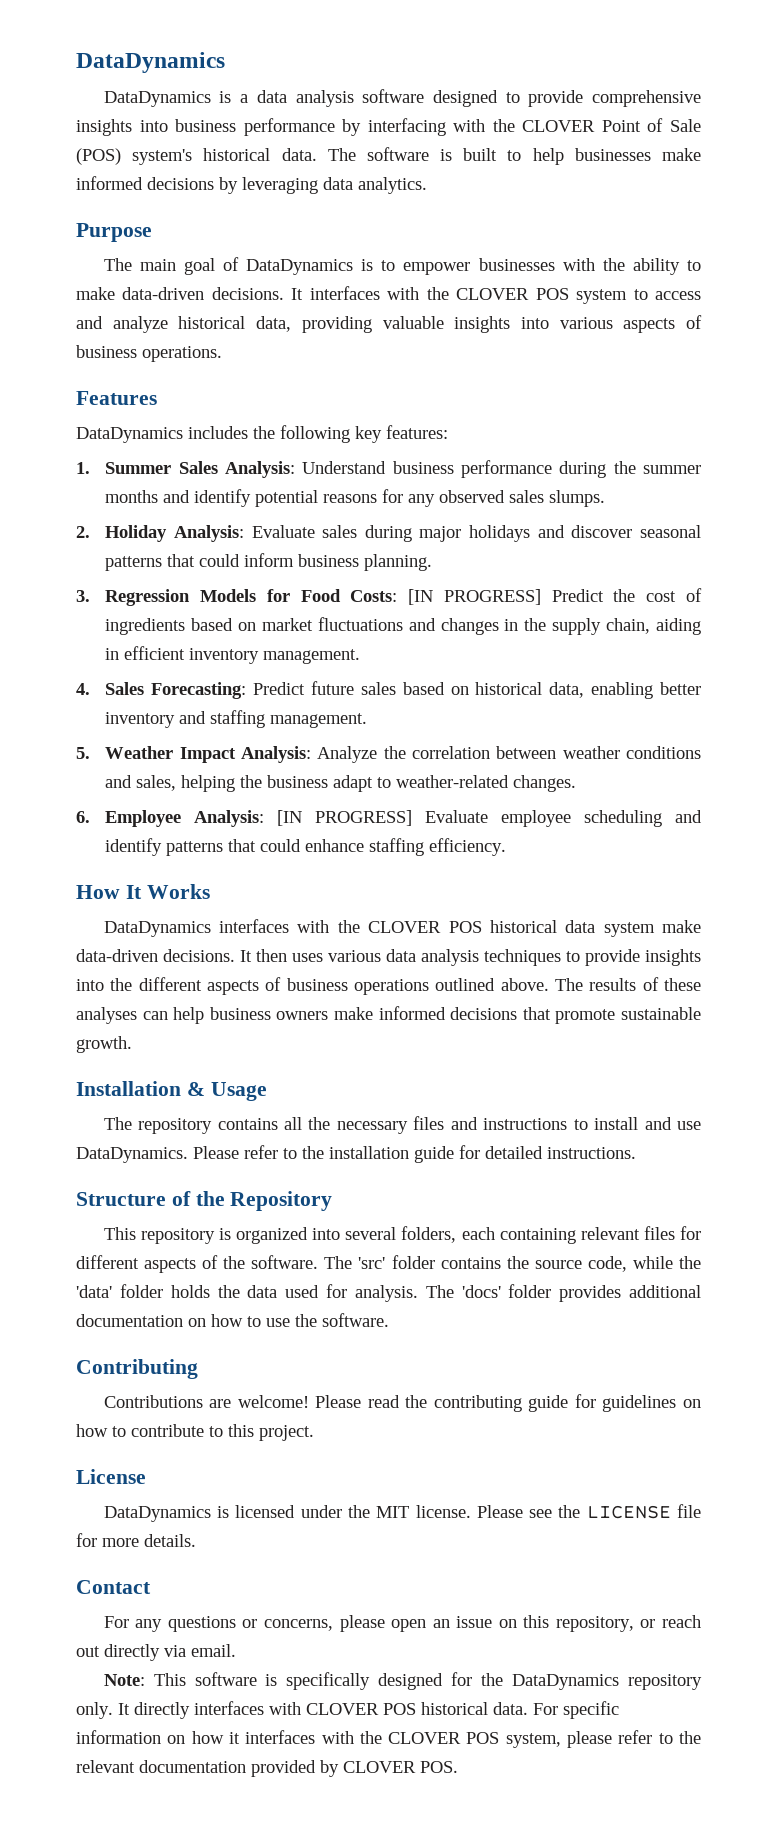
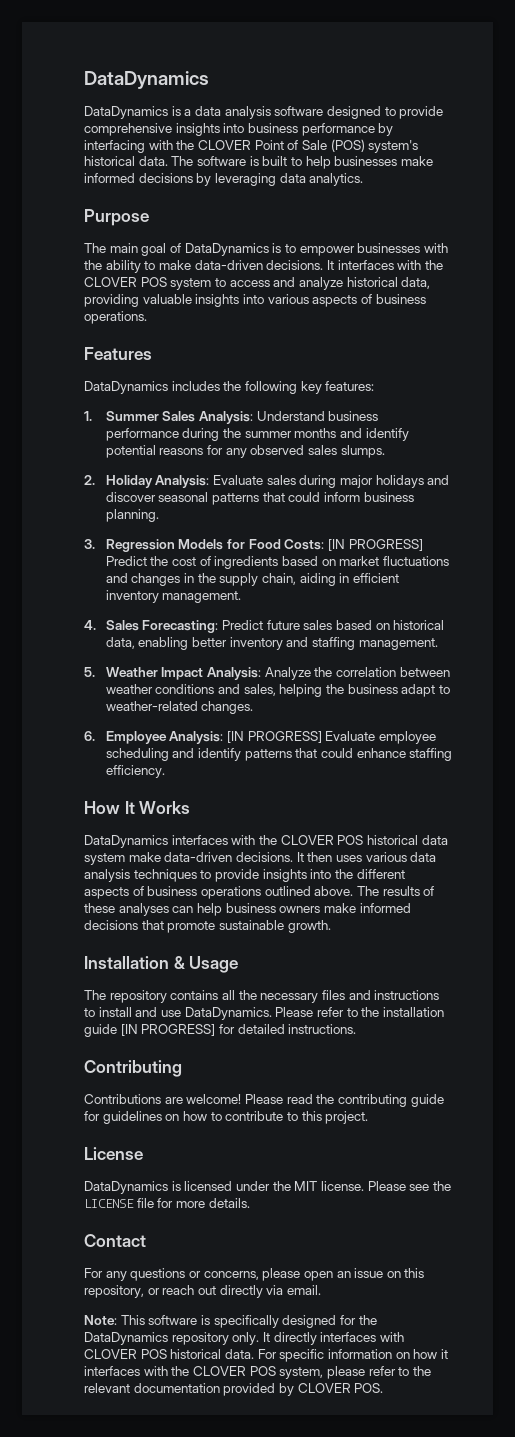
(454, 1154) none -> [120,1024,216,1036] [IN PROGRESS]
[76,1191,333,1211] [103,1226,701,1244] [76,1255,702,1273] [76,1284,701,1302] [76,1313,389,1327] // Structure of the Repository // This repository is organized into several folders, each containing relevant files for different aspects of the software. The 'src' folder contains the source code, while the 'data' folder holds the data used for analysis. The 'docs' folder provides additional documentation on how to use the software. -> (357, 1029) none

